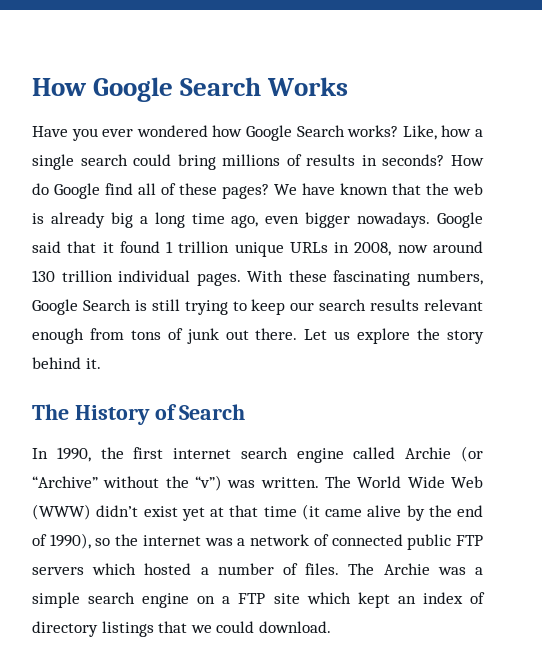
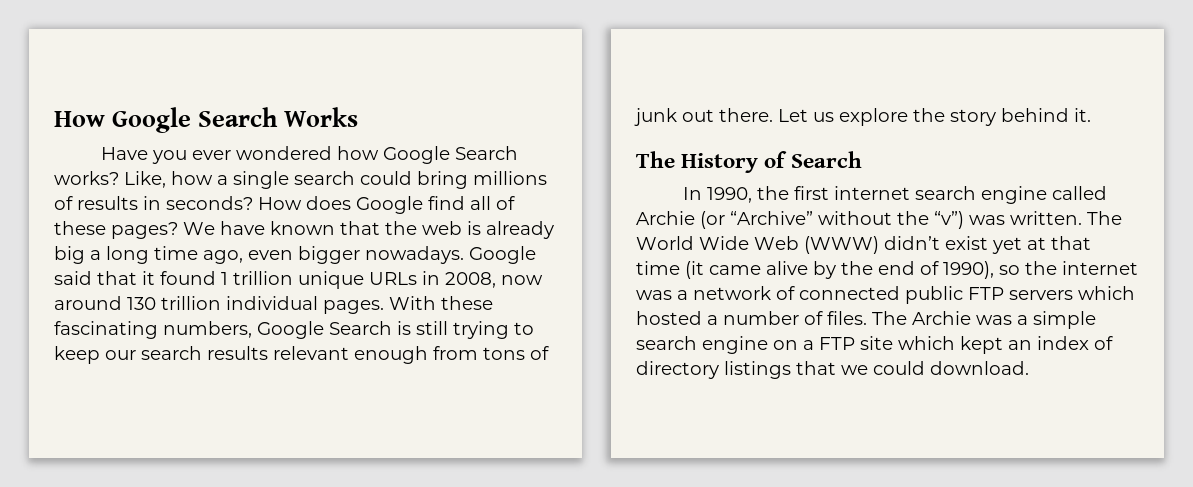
[32,183,49,195] do -> [306,196,351,210] does

